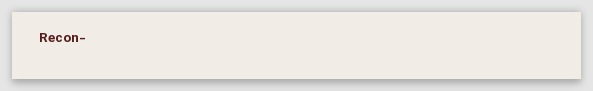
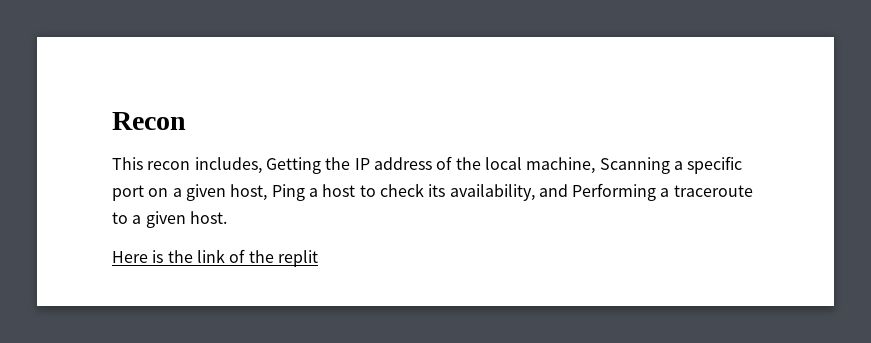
[39,33,86,42] Recon- -> [112,112,186,130] [112,156,743,174] [112,183,753,201] [112,211,227,228] [112,249,318,267] Recon // This recon includes, Getting the IP address of the local machine, Scanning a specific port on a given host, Ping a host to check its availability, and Performing a traceroute to a given host. // Here is the link of the replit

